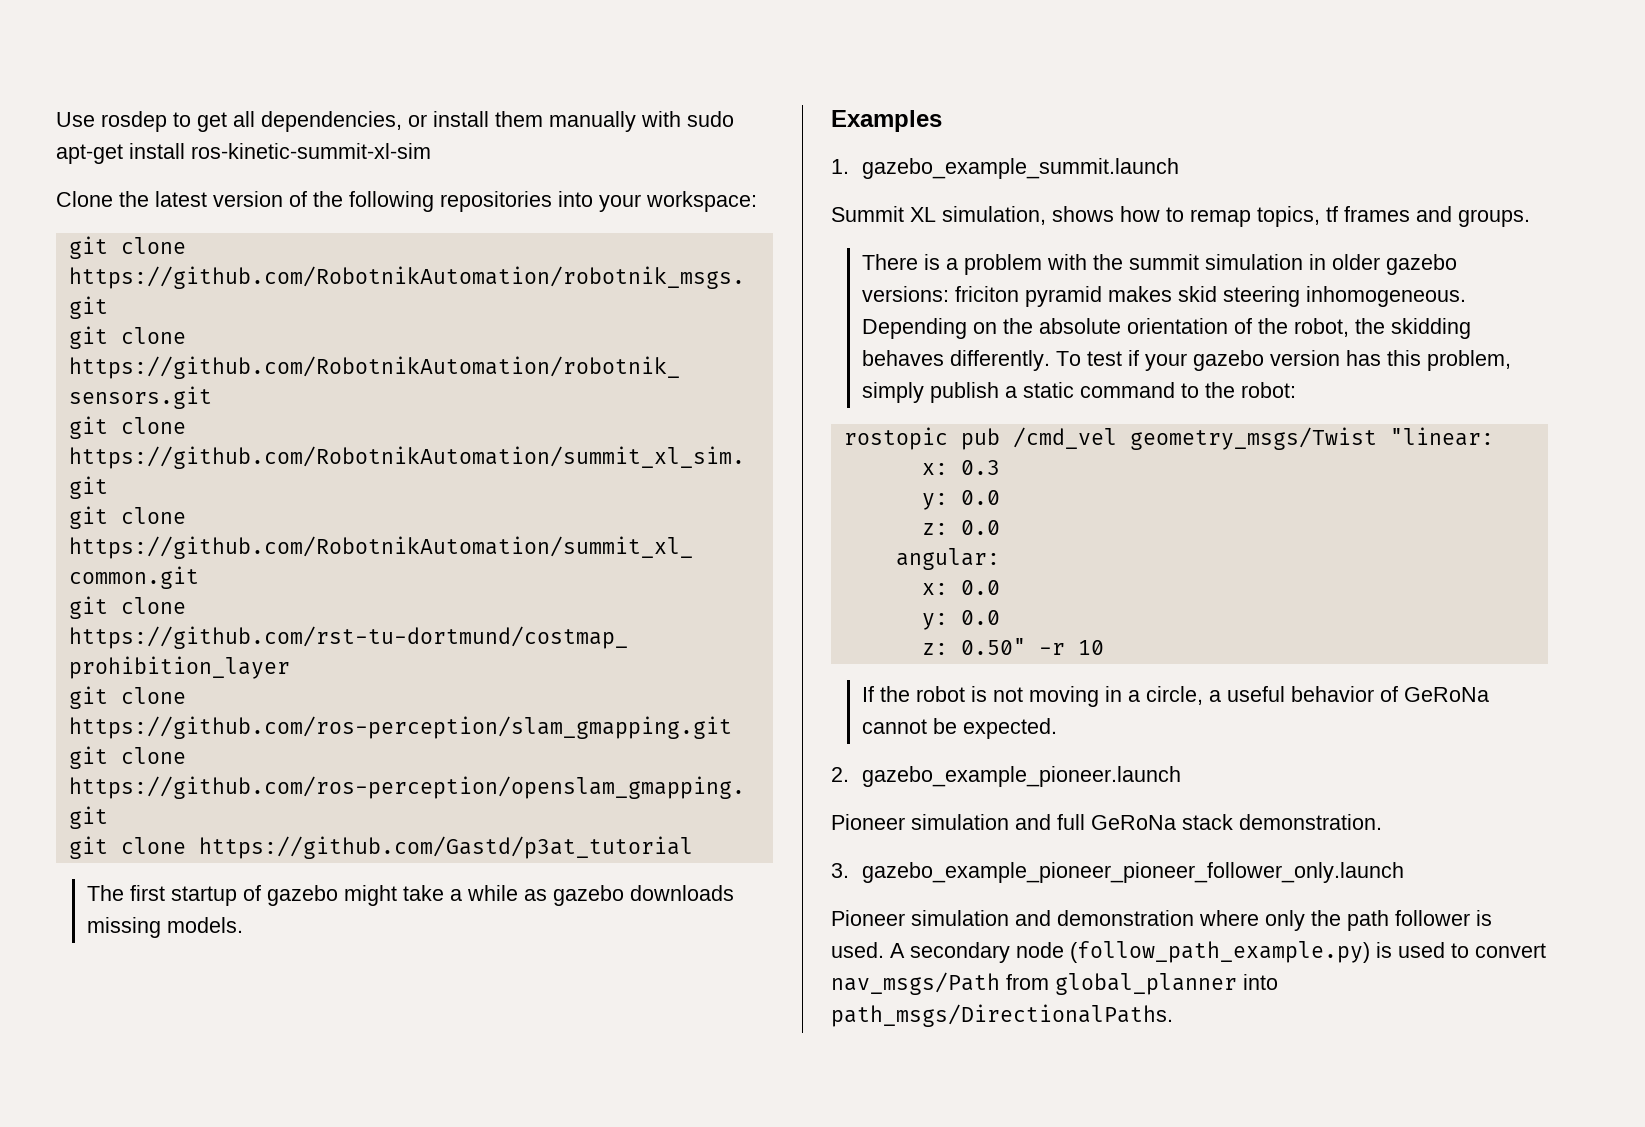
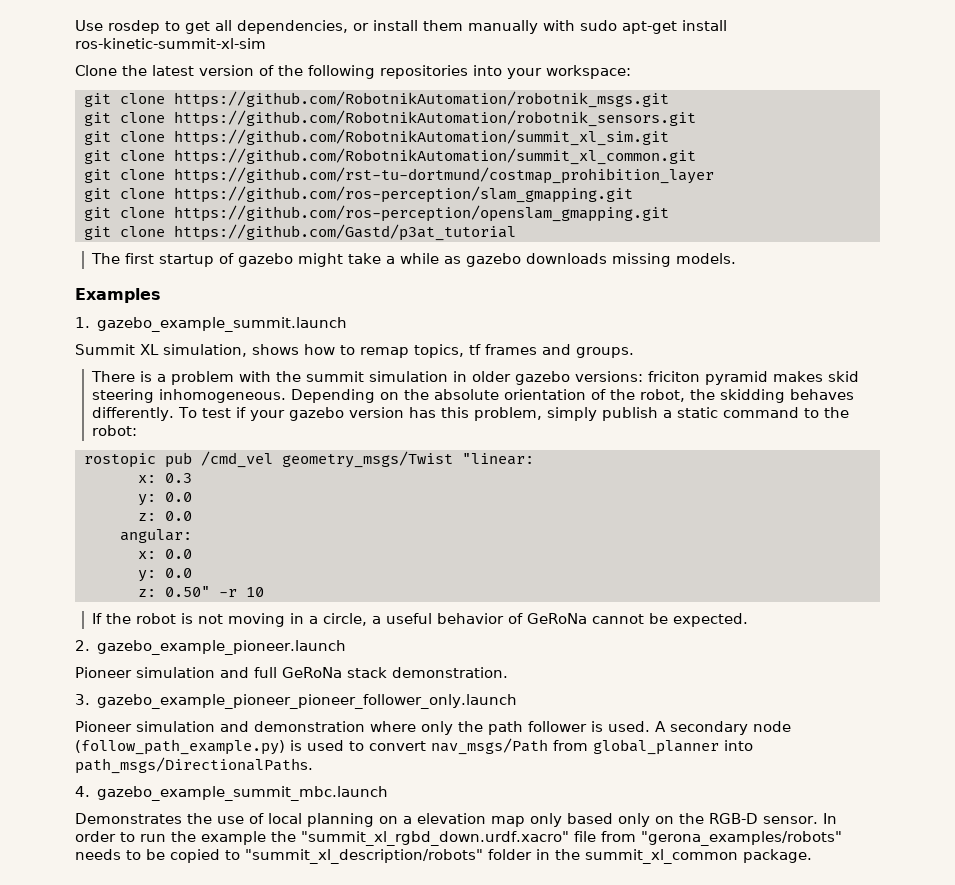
(1173, 1015) none -> [75,786,389,801] [75,813,837,827] [75,831,842,846] [75,849,812,864] // 4. gazebo_example_summit_mbc.launch // Demonstrates the use of local planning on a elevation map only based only on the RGB-D sensor. In order to run the example the "summit_xl_rgbd_down.urdf.xacro" file from "gerona_examples/robots" needs to be copied to "summit_xl_description/robots" folder in the summit_xl_common package.

